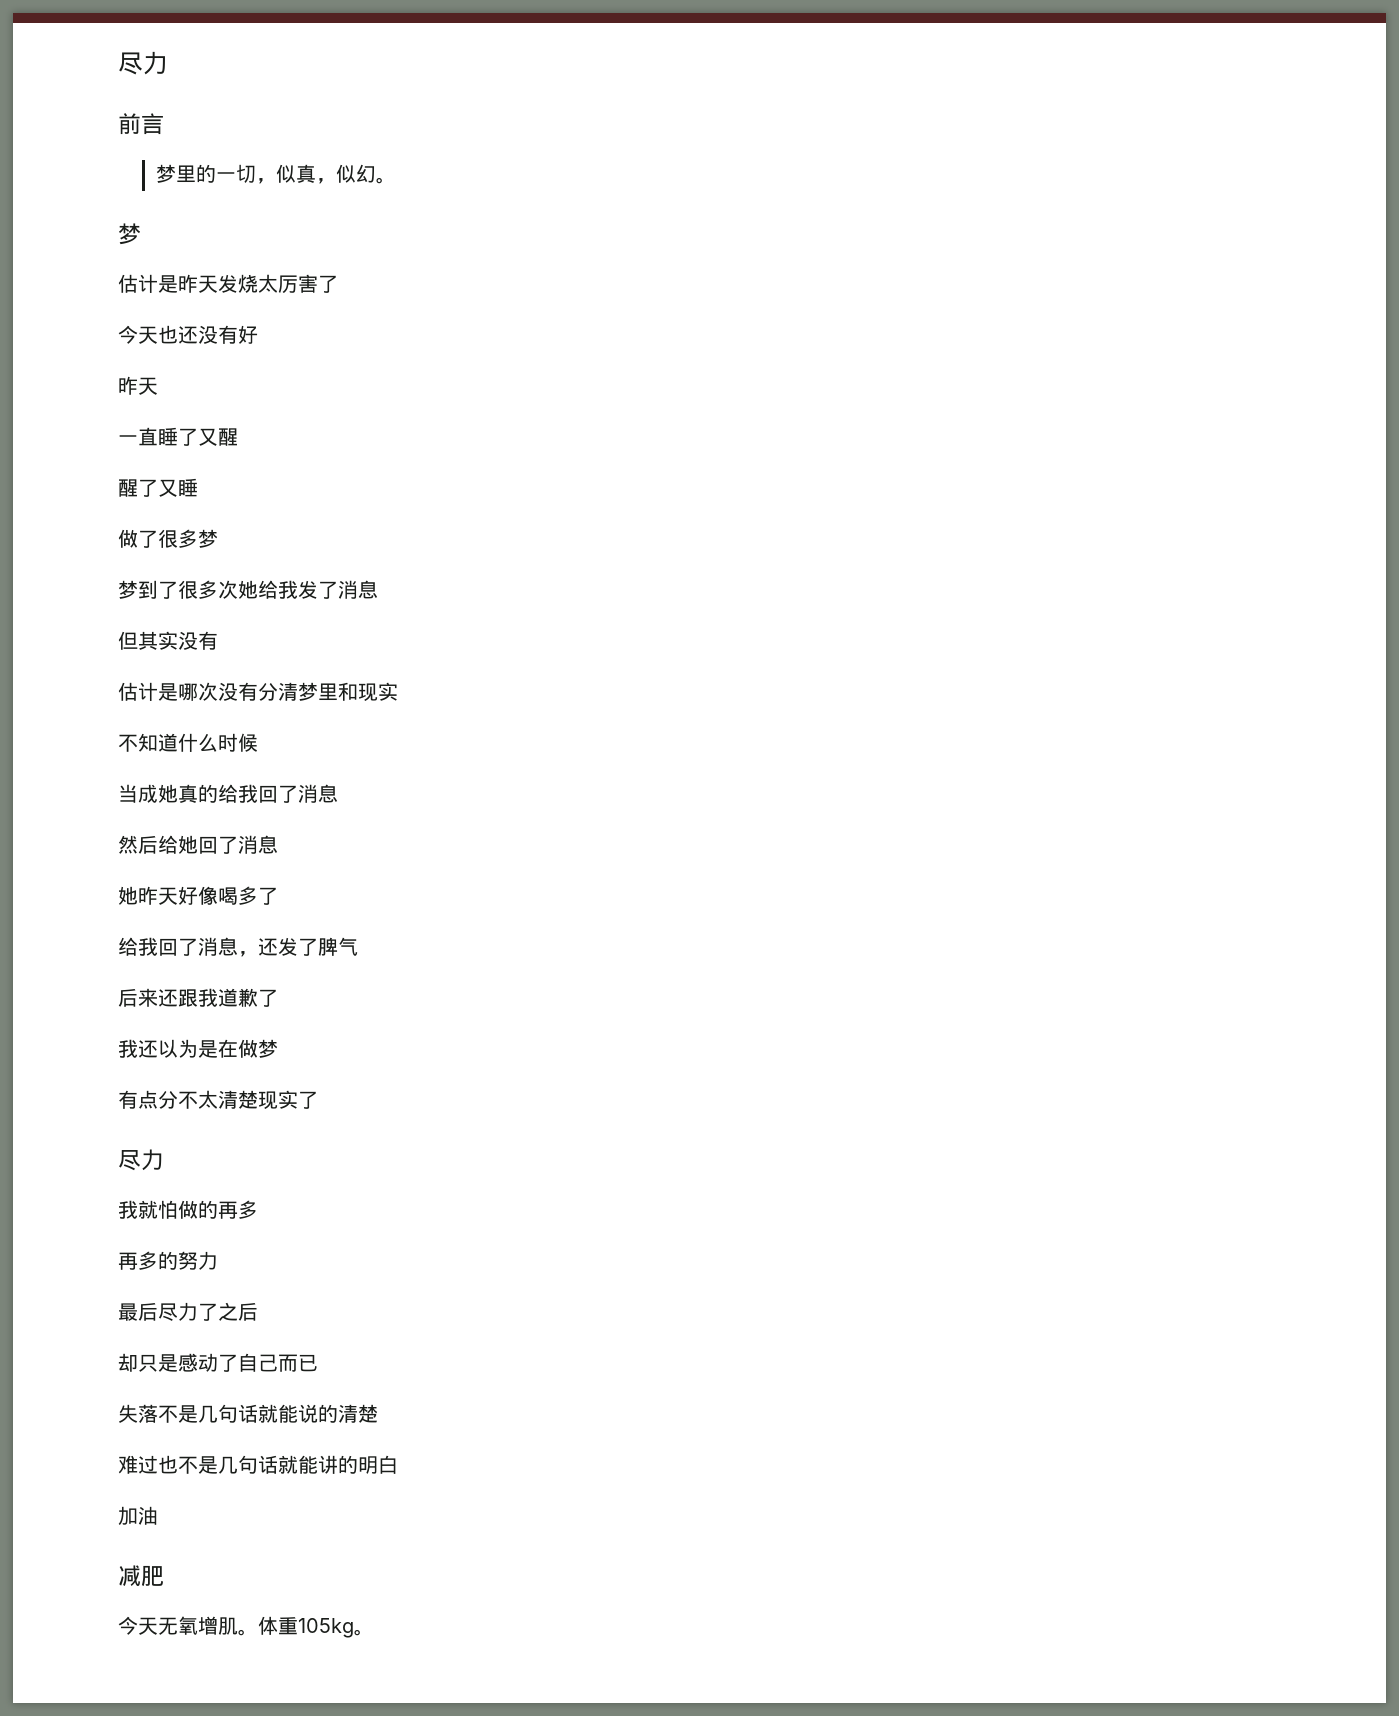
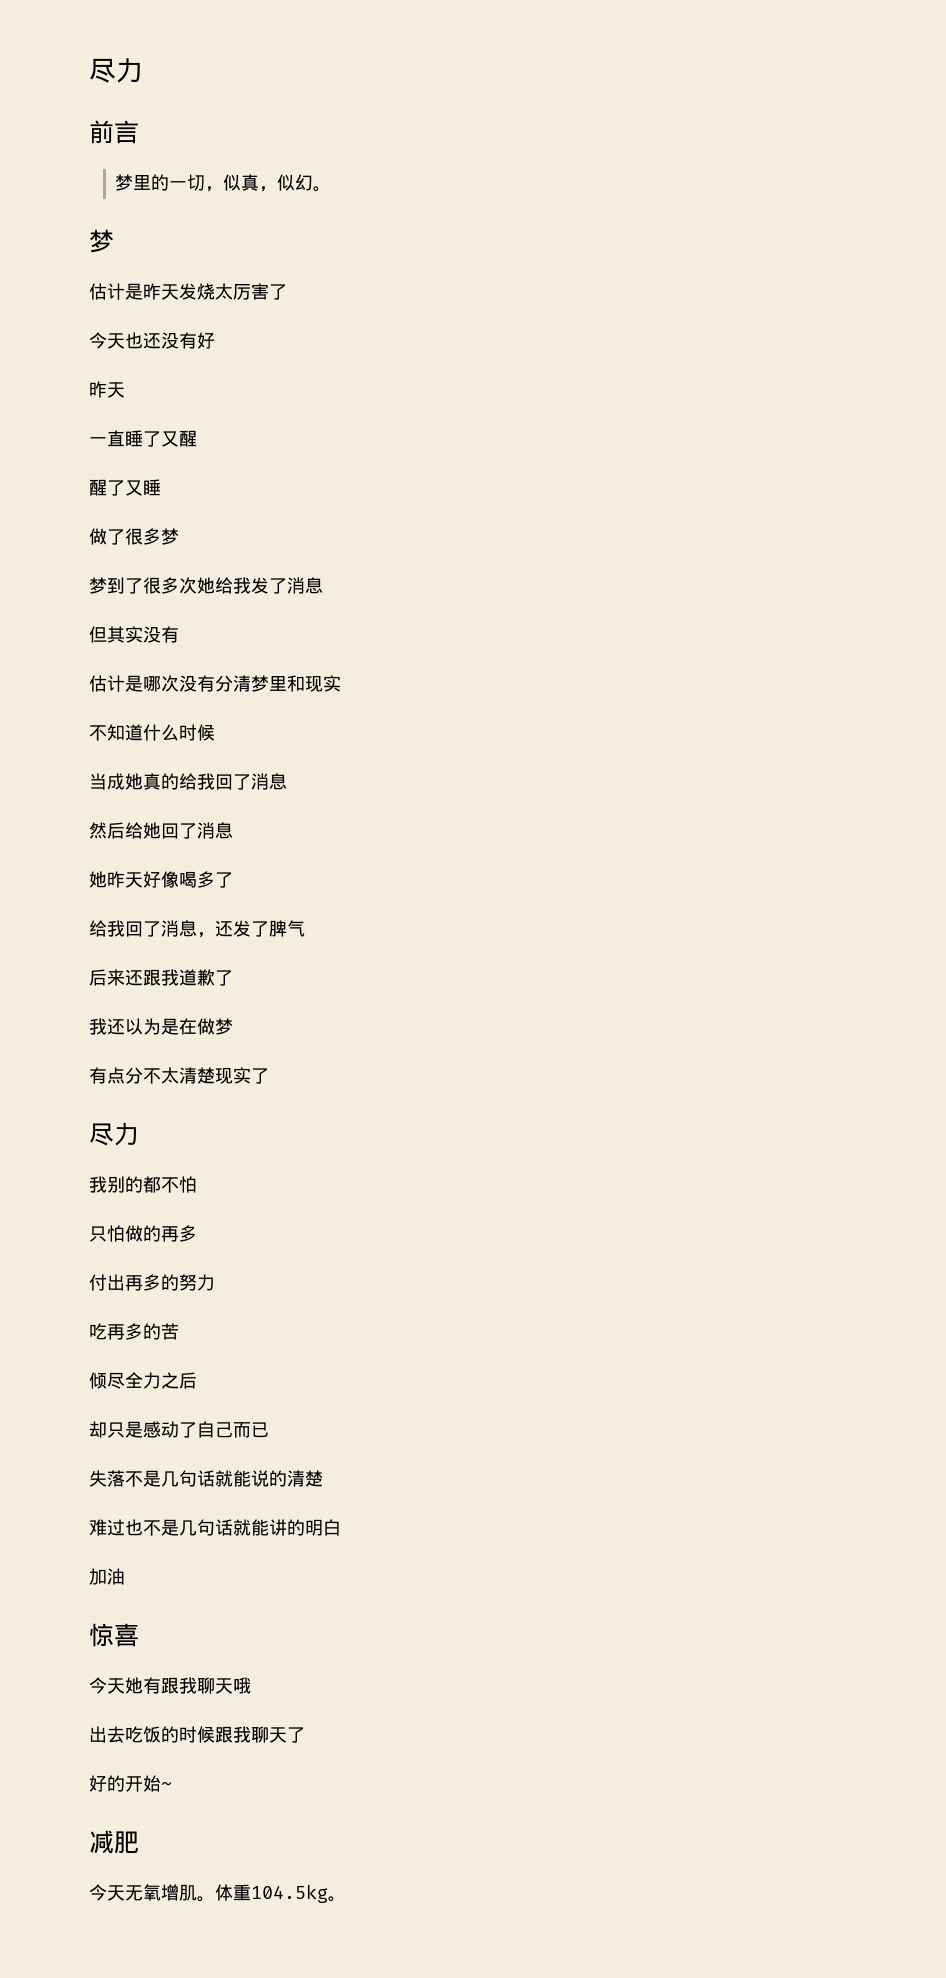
[138,1200,158,1219] 就 -> [107,1176,197,1193] [89,1226,107,1242] 别的都不怕 // 只
(258, 1209) none -> [89,1274,125,1291] 付出
[118,1302,218,1321] 最后尽力了 -> [89,1323,179,1340] [89,1372,161,1389] 吃再多的苦 // 倾尽全力
(158, 1515) none -> [89,1623,139,1647] [89,1677,251,1694] [89,1726,305,1743] [89,1775,172,1792] // 惊喜 // 今天她有跟我聊天哦 // 出去吃饭的时候跟我聊天了 // 好的开始~
[298,1618,354,1638] 105kg -> [251,1884,328,1903] 104.5kg

